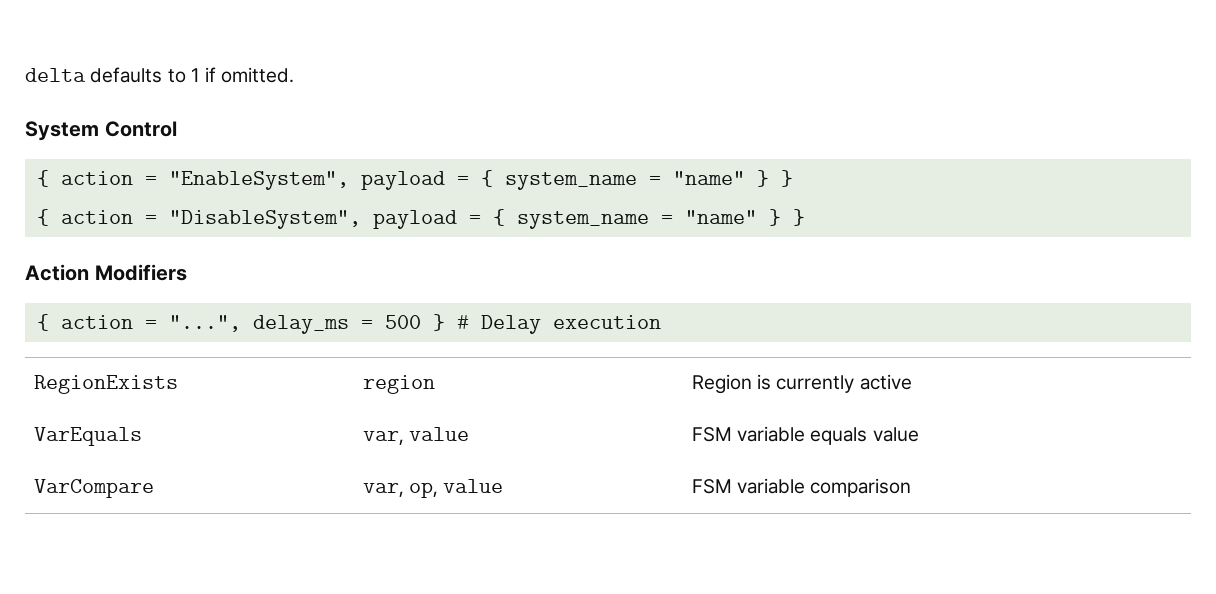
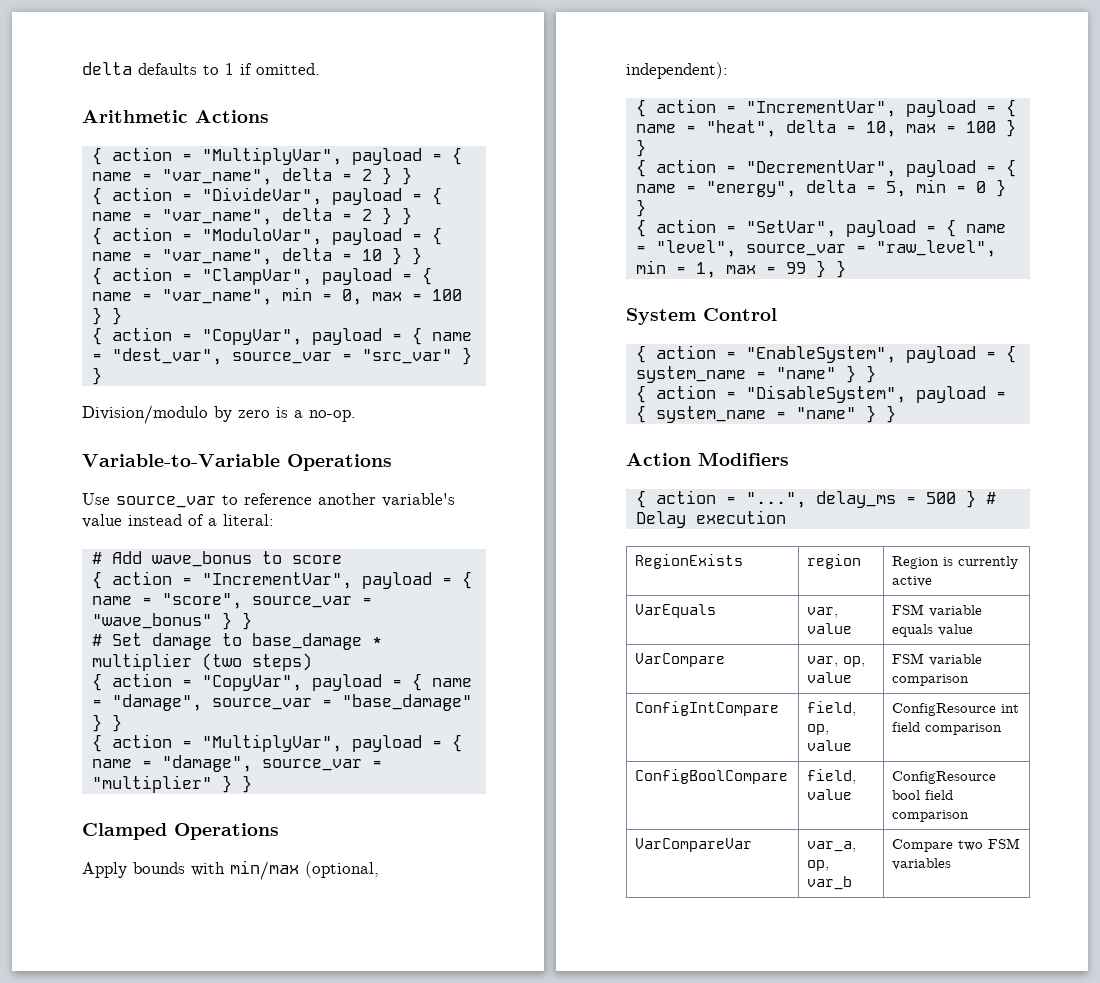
(295, 75) none -> [82,110,269,123] [91,147,462,165] [91,167,412,185] [91,187,442,205] [91,207,412,225] [91,227,442,245] [91,247,422,265] [91,267,432,285] [91,287,462,305] [91,307,122,325] [91,327,472,345] [91,347,472,365] [91,367,102,385] [82,405,356,424] [82,454,392,471] [82,493,455,508] [82,514,274,528] [91,551,342,567] [91,571,472,589] [91,593,372,609] [91,612,252,630] [91,633,382,650] [91,653,312,671] [91,673,472,691] [91,694,472,711] [91,714,122,732] [91,734,462,752] [91,755,382,772] [91,775,252,793] [82,823,279,840] [82,860,379,880] [626,62,728,79] [635,99,1016,117] [635,119,1016,137] [635,139,646,157] [635,159,1016,177] [635,179,1006,197] [635,199,646,217] [635,219,1006,237] [635,240,996,257] [635,260,846,278] // Arithmetic Actions // { action = "MultiplyVar", payload = { name = "var_name", delta = 2 } } // { action = "DivideVar", payload = { name = "var_name", delta = 2 } } // { action = "ModuloVar", payload = { name = "var_name", delta = 10 } } // { action = "ClampVar", payload = { name = "var_name", min = 0, max = 100 } } // { action = "CopyVar", payload = { name = "dest_var", source_var = "src_var" } } // Division/modulo by zero is a no-op. // Variable-to-Variable Operations // Use source_var to reference another variable's value instead of a literal: // # Add wave_bonus to score // { action = "IncrementVar", payload = { name = "score", source_var = "wave_bonus" } } // # Set damage to base_damage * multiplier (two steps) // { action = "CopyVar", payload = { name = "damage", source_var = "base_damage" } } // { action = "MultiplyVar", payload = { name = "damage", source_var = "multiplier" } } // Clamped Operations // Apply bounds with min/max (optional, independent): // { action = "IncrementVar", payload = { name = "heat", delta = 10, max = 100 } } // { action = "DecrementVar", payload = { name = "energy", delta = 5, min = 0 } } // { action = "SetVar", payload = { name = "level", source_var = "raw_level", min = 1, max = 99 } }
(912, 487) none -> [635,701,780,716] [807,701,857,716] [807,724,830,735] [807,740,853,751] [892,703,1020,716] [892,722,1003,735] [635,769,789,784] [807,769,857,784] [807,789,853,800] [892,771,997,784] [892,790,954,800] [892,810,970,822] [635,838,753,852] [807,841,857,852] [807,860,830,871] [807,876,853,890] [892,838,1021,852] [892,858,952,870] // ConfigIntCompare | field, op, value | ConfigResource int field comparison // ConfigBoolCompare | field, value | ConfigResource bool field comparison // VarCompareVar | var_a, op, var_b | Compare two FSM variables

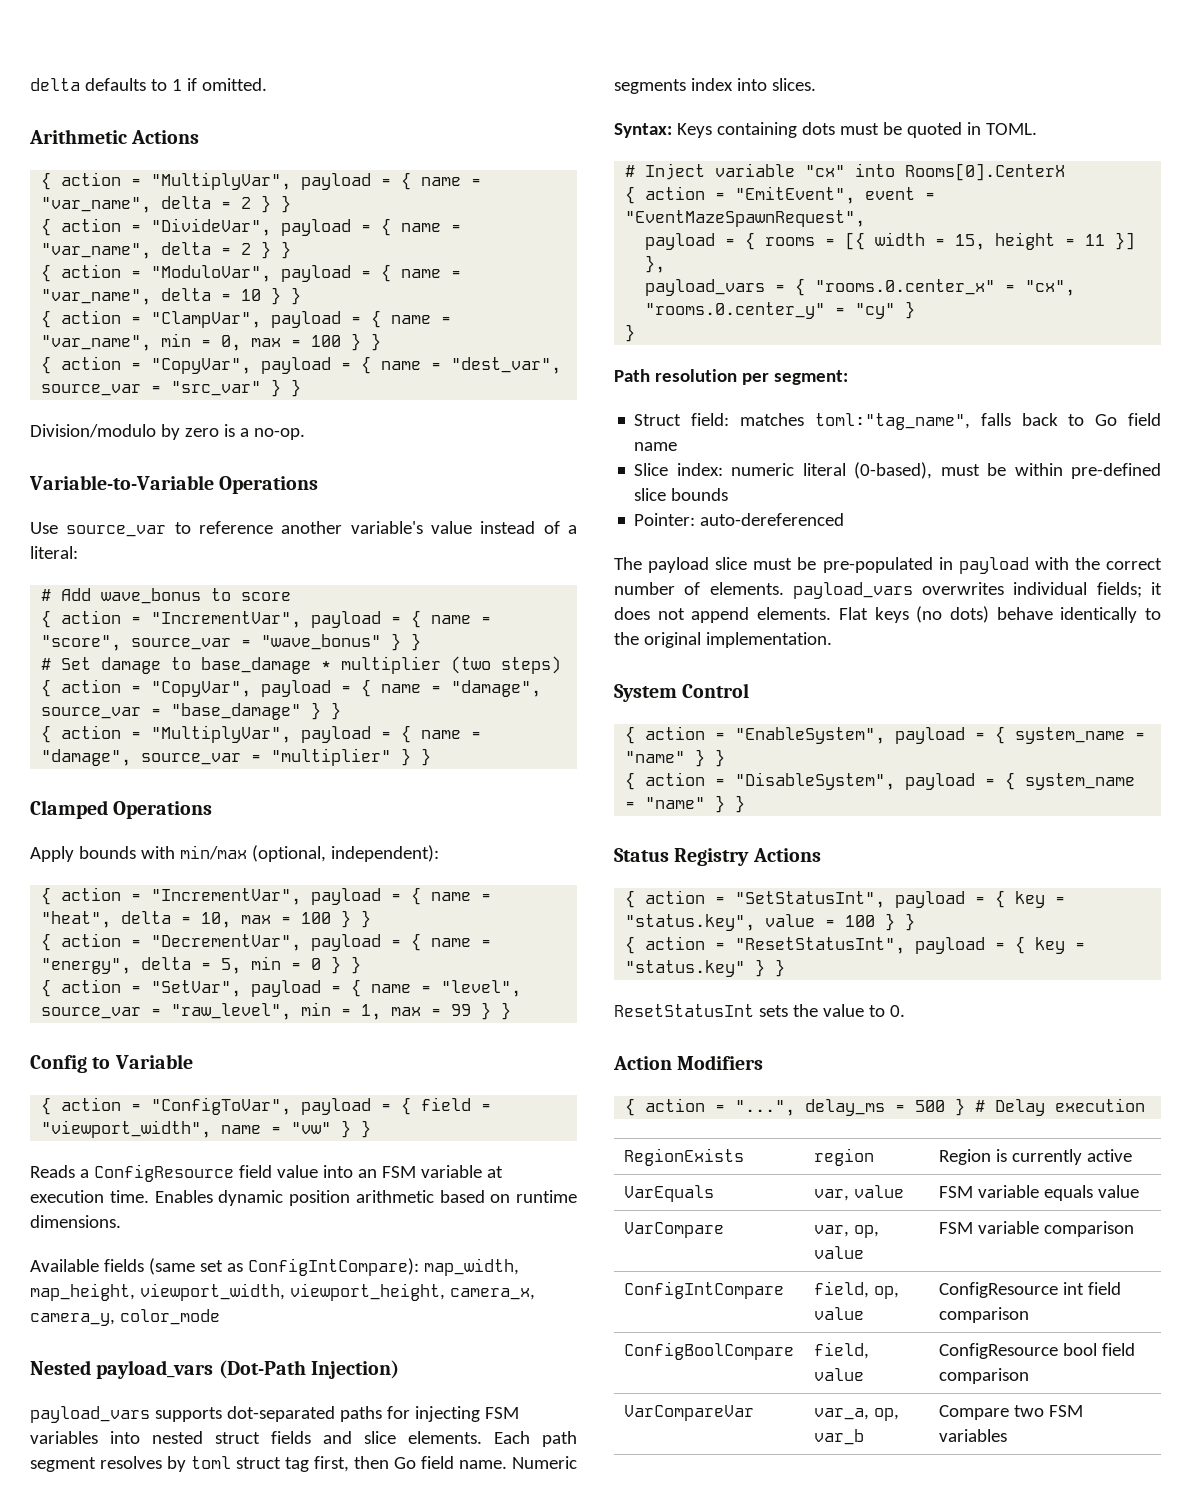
(846, 269) none -> [30,1054,193,1073] [41,1097,492,1115] [41,1120,372,1138] [30,1164,503,1182] [30,1190,577,1206] [30,1215,121,1228] [30,1258,519,1276] [30,1283,535,1301] [30,1309,220,1326] [30,1360,400,1379] [30,1406,519,1423] [30,1431,577,1447] [30,1456,577,1472] [614,78,816,94] [614,122,1037,138] [625,163,1066,181] [625,186,936,204] [625,210,866,227] [645,232,1136,250] [645,255,666,273] [645,278,1076,296] [645,301,916,319] [625,324,636,342] [614,369,848,385] [634,413,1161,430] [634,442,678,451] [634,462,1161,479] [634,488,729,501] [634,513,845,526] [614,557,1162,574] [614,582,1162,599] [614,606,1161,623] [614,632,832,648] // Config to Variable // { action = "ConfigToVar", payload = { field = "viewport_width", name = "vw" } } // Reads a ConfigResource field value into an FSM variable at execution time. Enables dynamic position arithmetic based on runtime dimensions. // Available fields (same set as ConfigIntCompare): map_width, map_height, viewport_width, viewport_height, camera_x, camera_y, color_mode // Nested payload_vars (Dot-Path Injection) // payload_vars supports dot-separated paths for injecting FSM variables into nested struct fields and slice elements. Each path segment resolves by toml struct tag first, then Go field name. Numeric segments index into slices. // Syntax: Keys containing dots must be quoted in TOML. // # Inject variable "cx" into Rooms[0].CenterX // { action = "EmitEvent", event = "EventMazeSpawnRequest", // payload = { rooms = [{ width = 15, height = 11 }] }, // payload_vars = { "rooms.0.center_x" = "cx", "rooms.0.center_y" = "cy" } // } // Path resolution per segment: // Struct field: matches toml:"tag_name", falls back to Go field name // Slice index: numeric literal (0-based), must be within pre-defined slice bounds // Pointer: auto-dereferenced // The payload slice must be pre-populated in payload with the correct number of elements. payload_vars overwrites individual fields; it does not append elements. Flat keys (no dots) behave identically to the original implementation.
(896, 414) none -> [614,848,821,866] [625,890,1066,908] [625,913,916,931] [625,936,1086,954] [625,959,786,977] [614,1004,905,1017] // Status Registry Actions // { action = "SetStatusInt", payload = { key = "status.key", value = 100 } } // { action = "ResetStatusInt", payload = { key = "status.key" } } // ResetStatusInt sets the value to 0.

